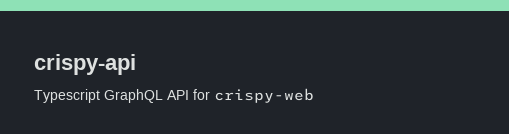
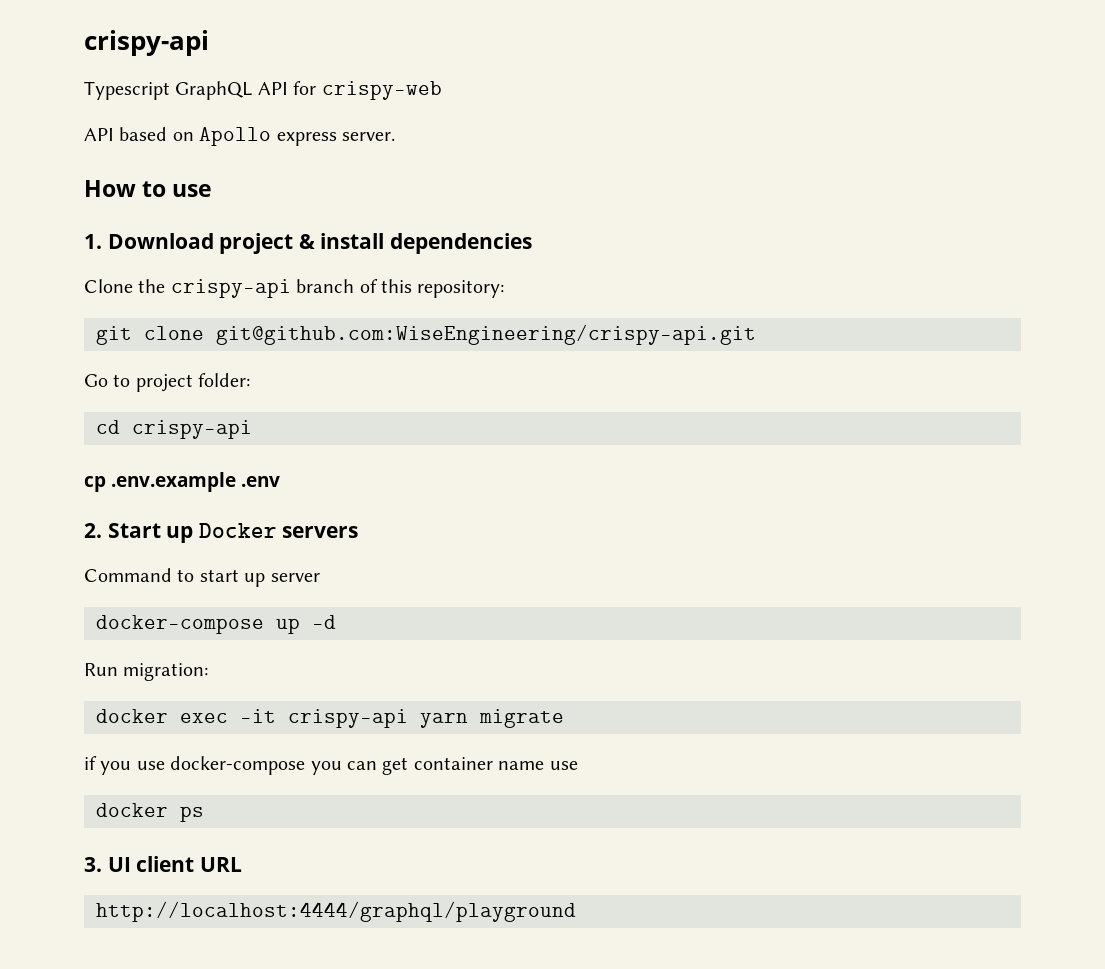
(314, 95) none -> [84,127,395,146] [84,180,213,197] [84,233,532,254] [84,279,505,298] [96,324,756,345] [84,373,251,392] [96,420,252,439] [84,472,280,492] [84,523,359,543] [84,568,320,587] [96,615,336,634] [84,663,209,681] [96,709,564,728] [84,756,578,775] [96,803,204,822] [84,856,242,872] [96,901,576,922] // API based on Apollo express server. // How to use // 1. Download project & install dependencies // Clone the crispy-api branch of this repository: // git clone git@github.com:WiseEngineering/crispy-api.git // Go to project folder: // cd crispy-api // cp .env.example .env // 2. Start up Docker servers // Command to start up server // docker-compose up -d // Run migration: // docker exec -it crispy-api yarn migrate // if you use docker-compose you can get container name use // docker ps // 3. UI client URL // http://localhost:4444/graphql/playground

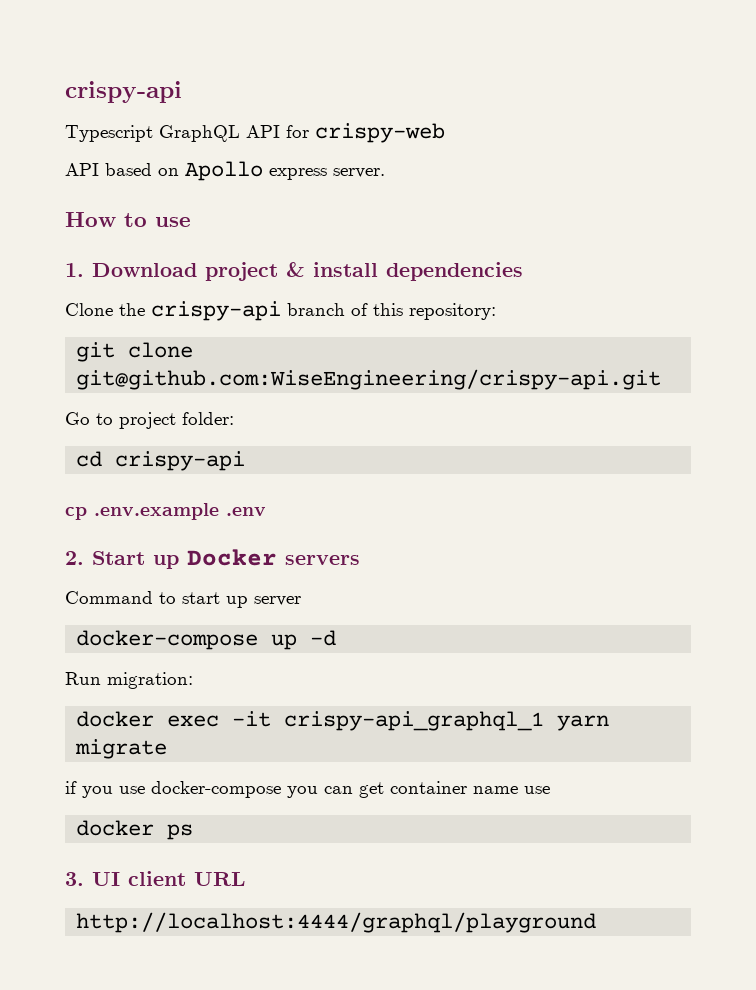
[288,709,408,728] crispy-api -> [284,711,545,731] crispy-api_graphql_1

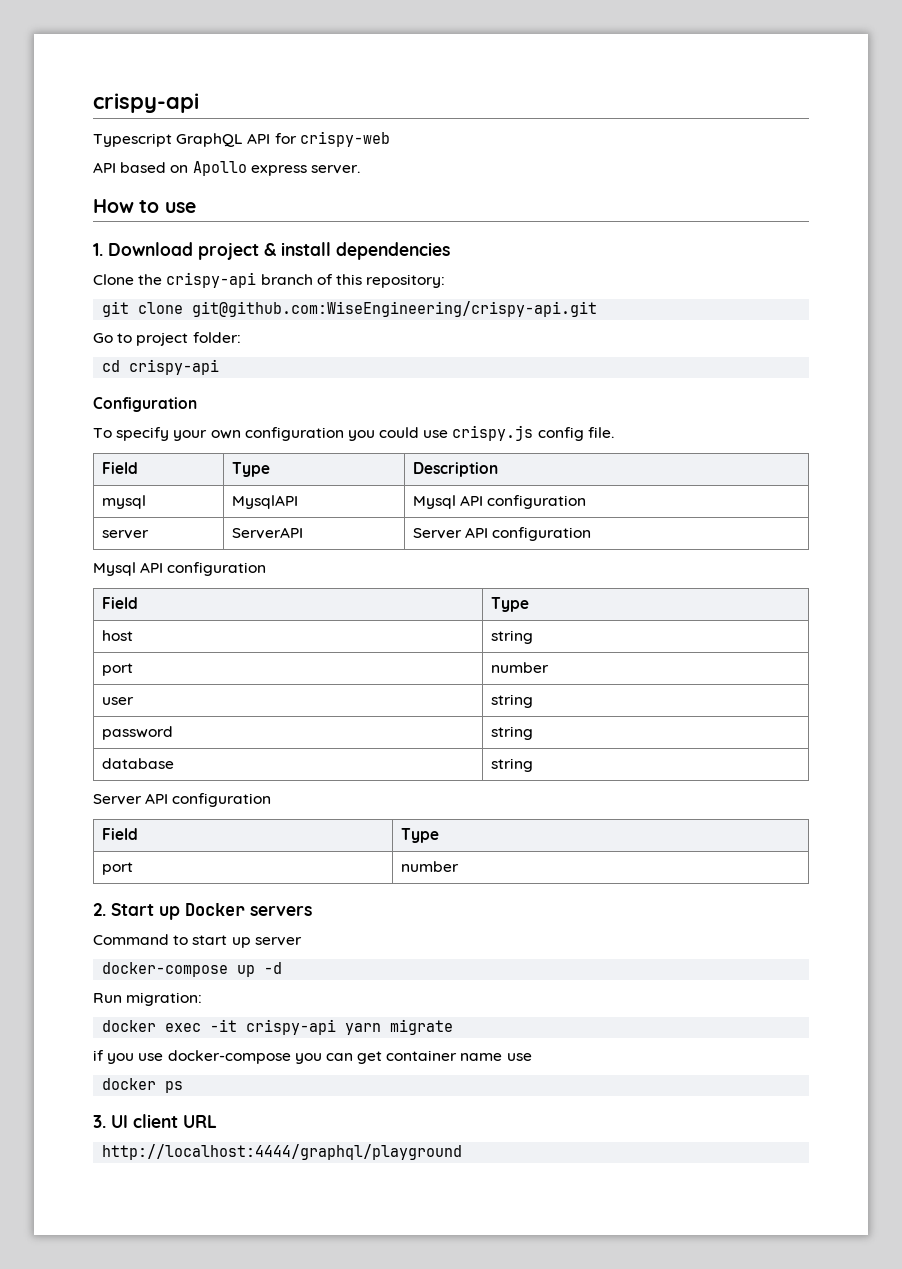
[65,503,266,520] cp .env.example .env -> [93,397,197,412] [93,425,614,441] [101,462,138,474] [231,462,270,477] [412,462,498,477] [101,495,146,509] [231,495,298,509] [412,495,586,509] [101,530,149,539] [231,527,303,539] [412,527,591,541] [93,562,267,576] [101,597,138,609] [490,597,529,612] [101,630,133,641] [490,630,533,644] [101,663,133,676] [490,662,549,673] [101,697,134,705] [490,694,533,708] [101,726,173,740] [490,726,533,740] [101,758,174,769] [490,758,533,772] [93,793,272,807] [101,828,138,840] [400,828,439,843] [101,862,133,875] [400,861,459,872] Configuration // To specify your own configuration you could use crispy.js config file. // Field | Type | Description // mysql | MysqlAPI | Mysql API configuration // server | ServerAPI | Server API configuration // Mysql API configuration // Field | Type // host | string // port | number // user | string // password | string // database | string // Server API configuration // Field | Type // port | number
[284,711,545,731] crispy-api_graphql_1 -> [246,1019,337,1035] crispy-api

